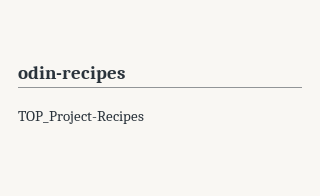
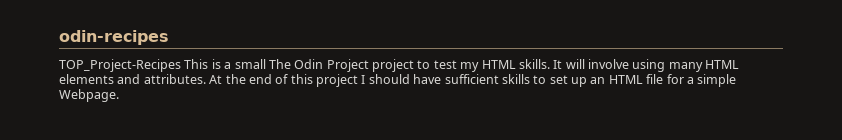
(144, 117) none -> [184,59,740,72] [59,74,737,87] [59,89,119,102] This is a small The Odin Project project to test my HTML skills. It will involve using many HTML elements and attributes. At the end of this project I should have sufficient skills to set up an HTML file for a simple Webpage.

